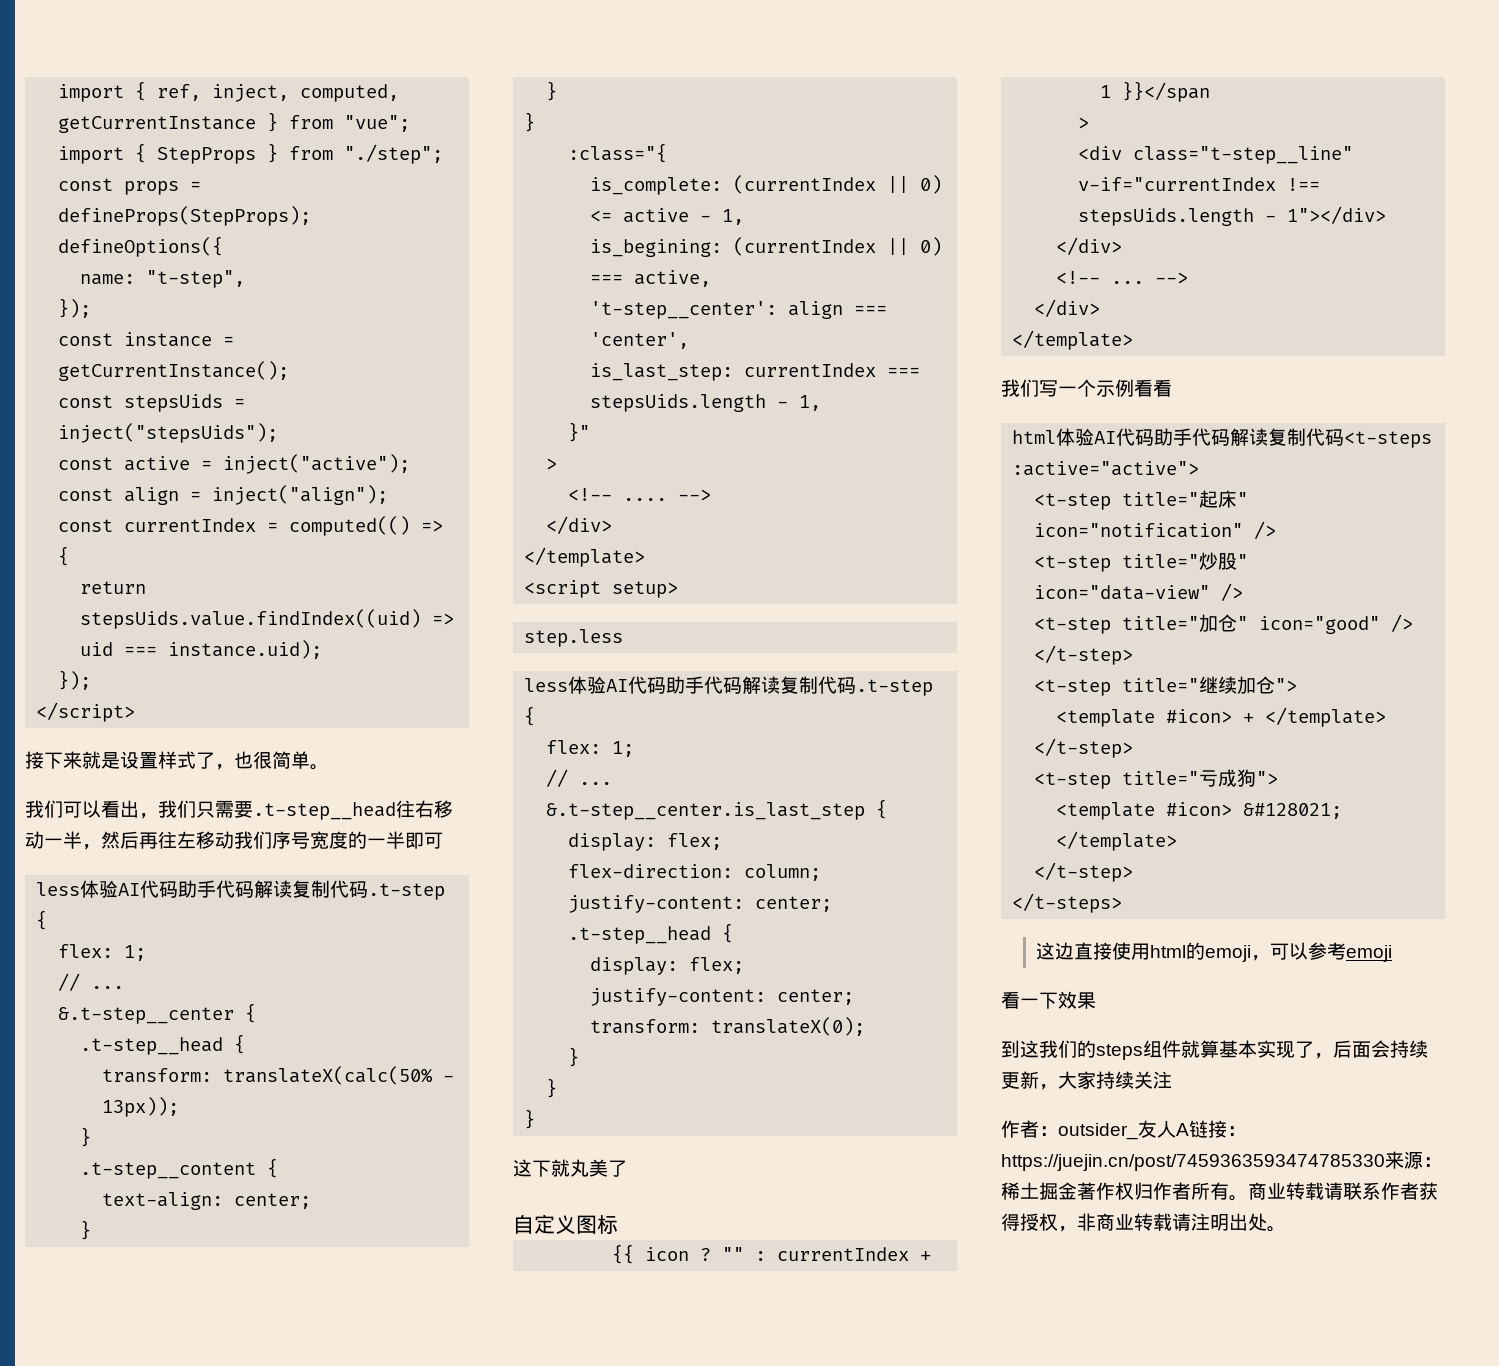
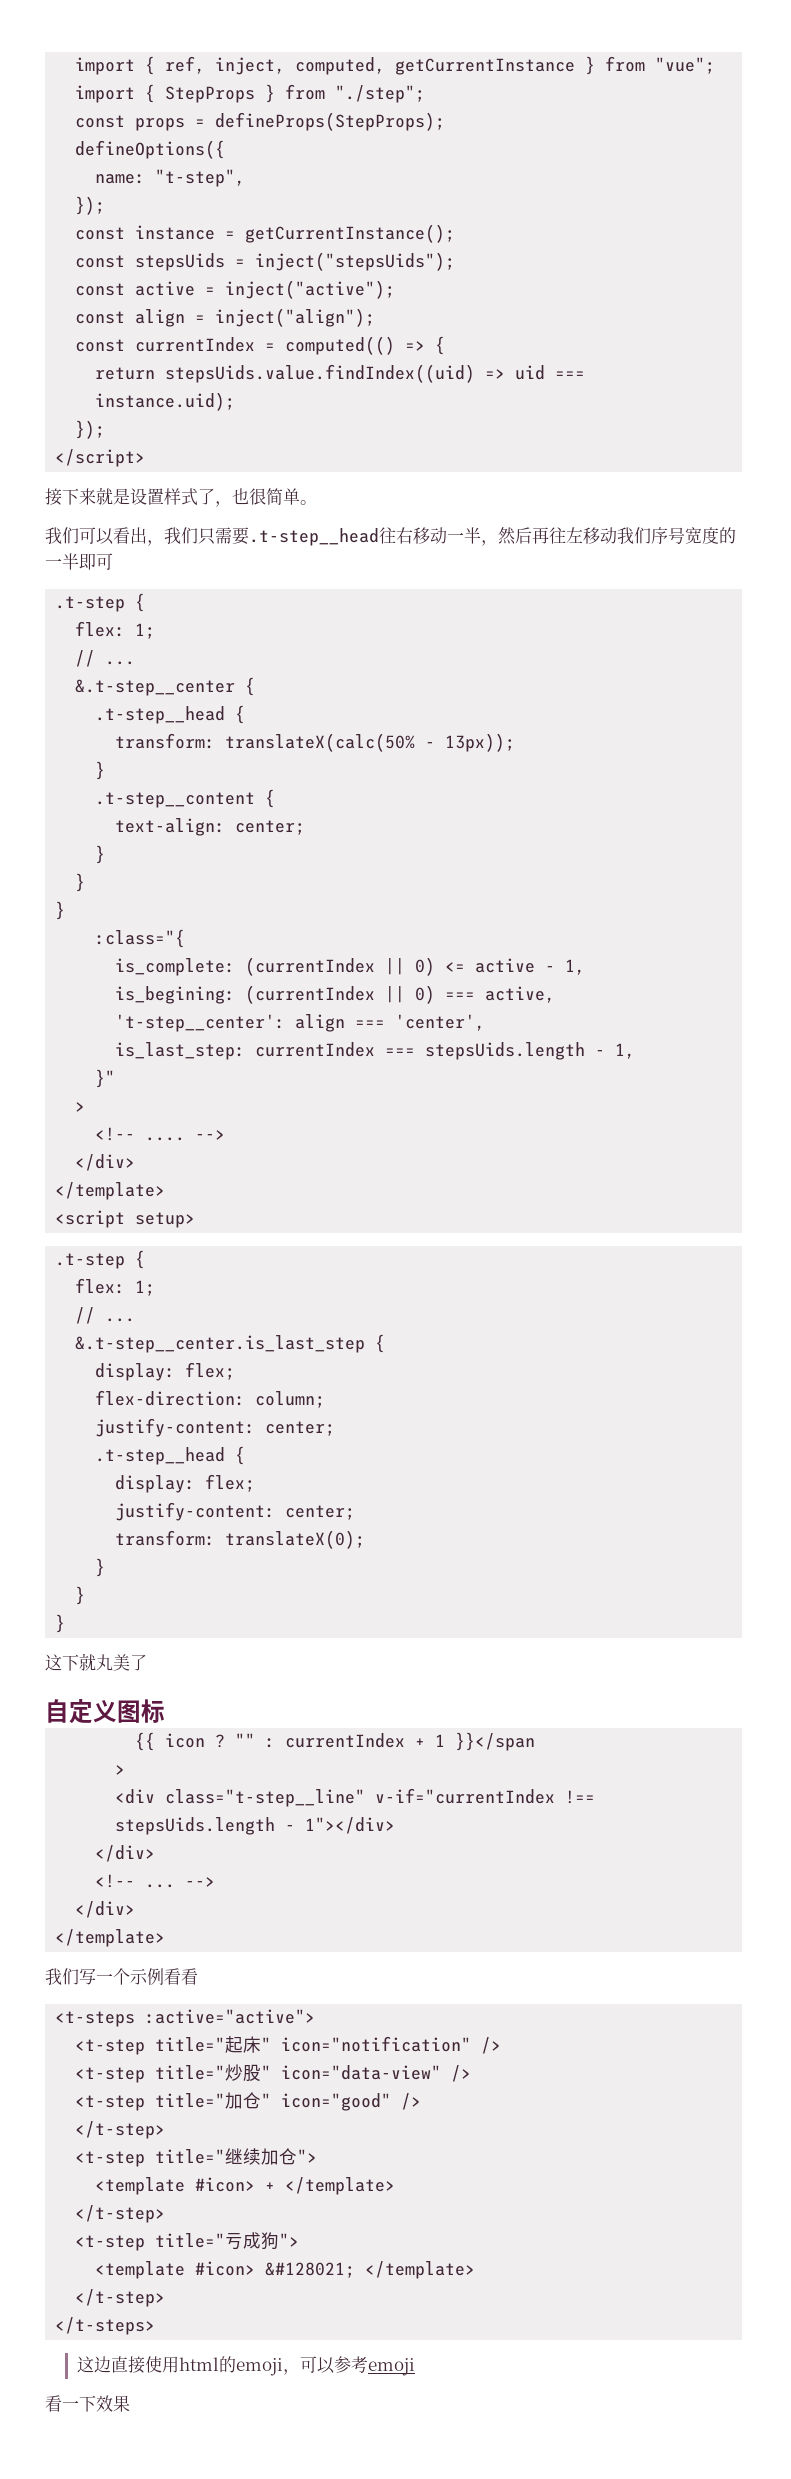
[36,880,369,898] less体验AI代码助手代码解读复制代码 -> (113, 561) none
[524,629,624,647] [524,676,857,694] step.less // less体验AI代码助手代码解读复制代码 -> (196, 1220) none
[1012,428,1345,446] html体验AI代码助手代码解读复制代码 -> (198, 1976) none
[1001,1040,1428,1060] [1001,1071,1172,1090] [1001,1120,1246,1140] [1001,1151,1442,1171] [1001,1182,1438,1201] [1001,1213,1286,1232] // 到这我们的steps组件就算基本实现了，后面会持续更新，大家持续关注 // 作者：outsider_友人A链接：https://juejin.cn/post/7459363593474785330来源：稀土掘金著作权归作者所有。商业转载请联系作者获得授权，非商业转载请注明出处。 -> (130, 2403) none

